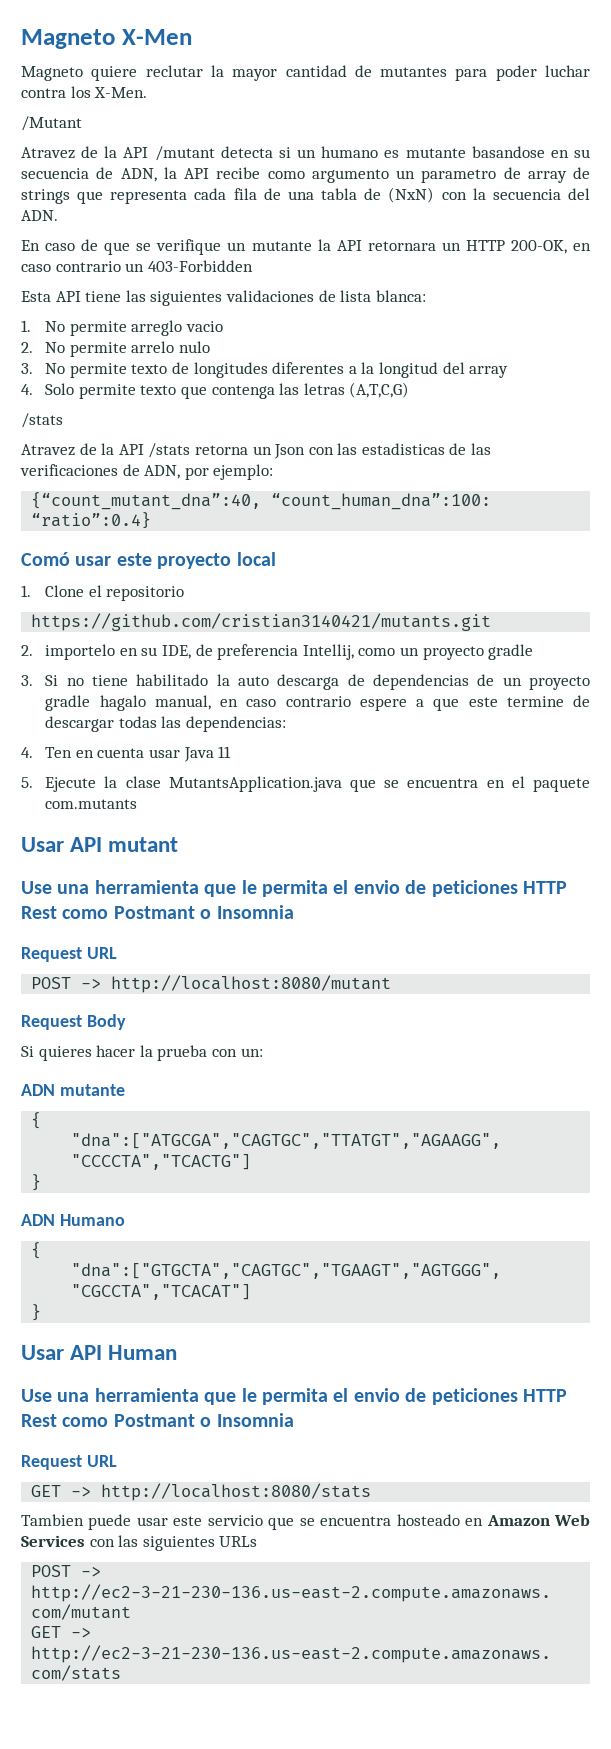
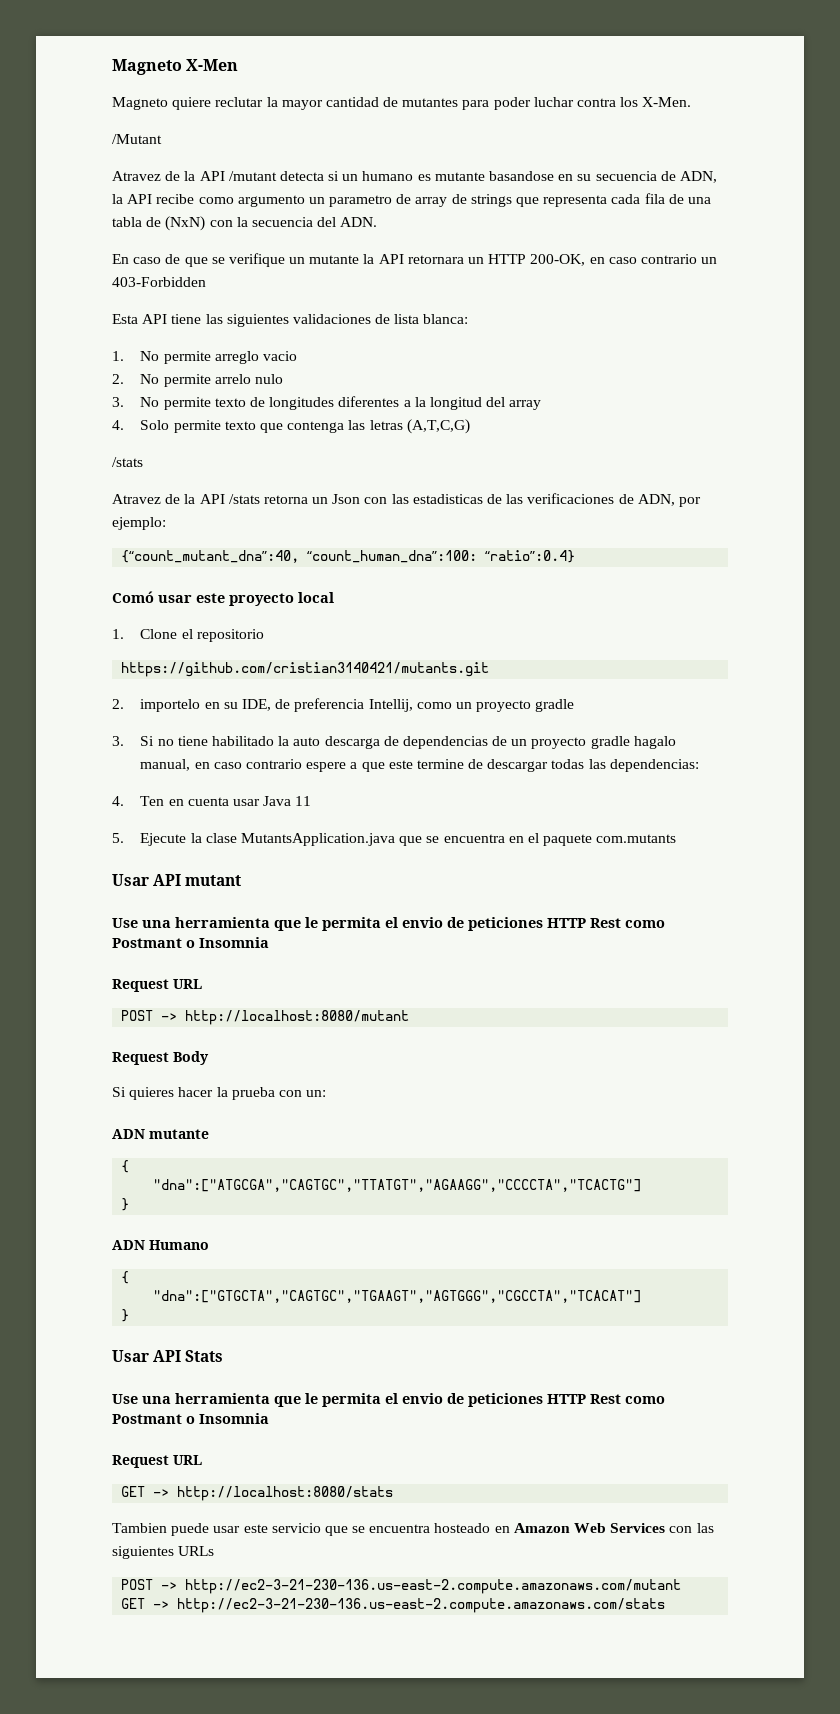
[108,1345,178,1360] Human -> [185,1350,224,1362] Stats

